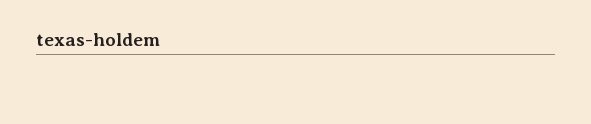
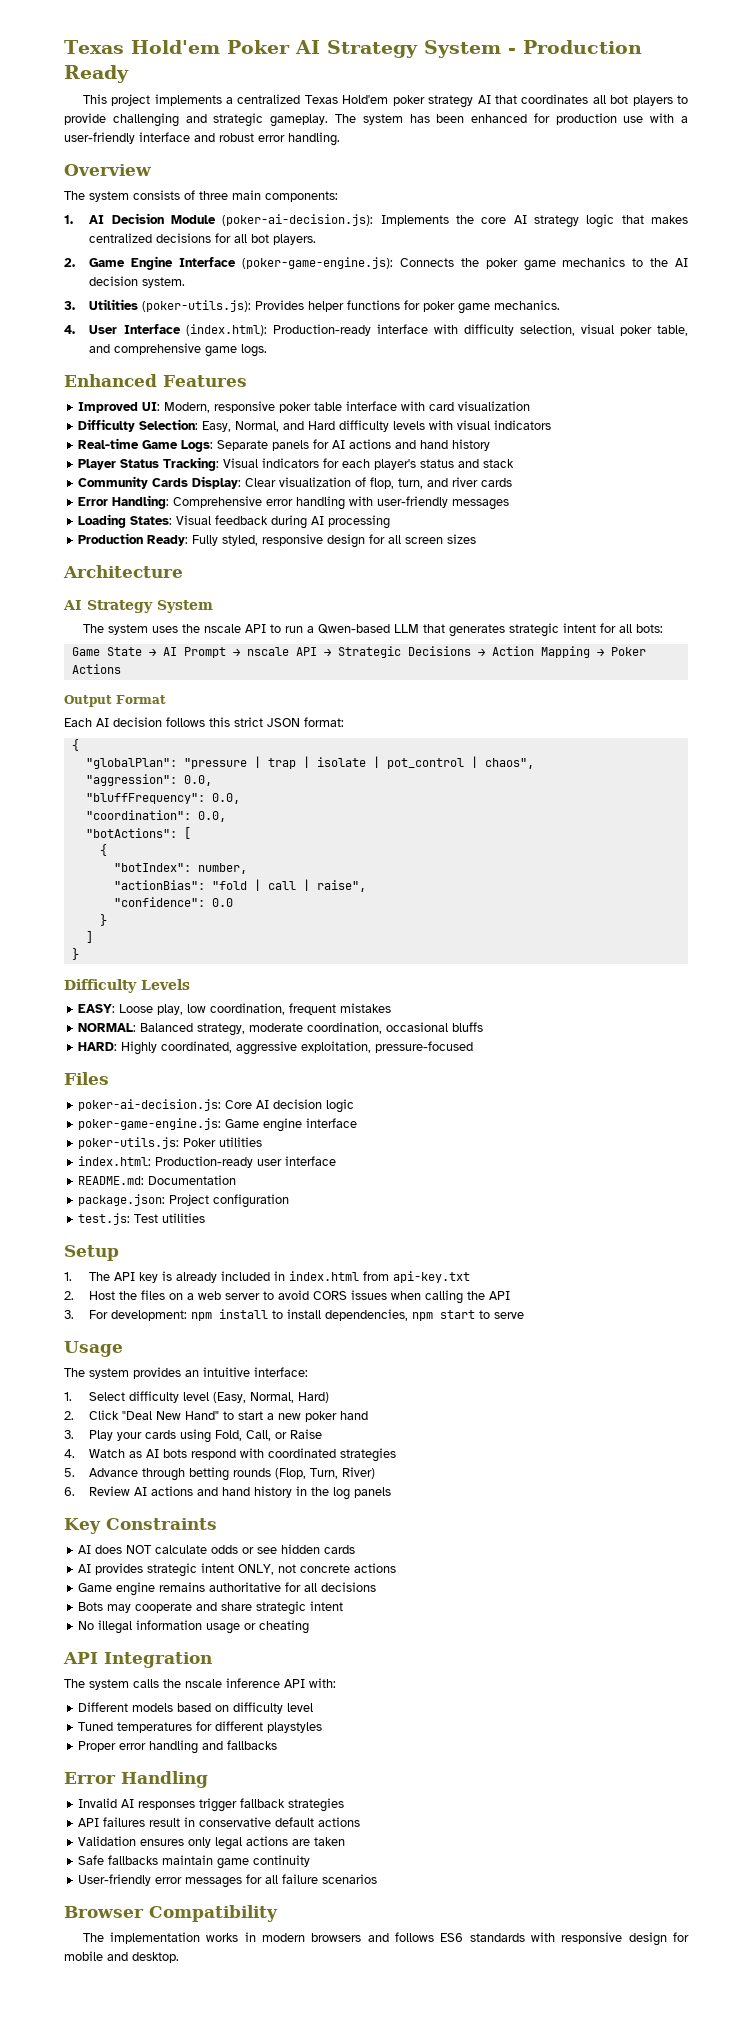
[36,33,160,46] texas-holdem -> [64,40,642,58] [64,65,129,83] [82,94,688,108] [64,113,689,127] [64,132,340,146] [64,164,151,176] [64,190,338,202] [64,213,689,228] [89,233,317,245] [64,256,688,271] [89,276,186,288] [64,299,561,314] [64,324,688,336] [89,343,268,357] [64,374,247,387] [78,401,531,413] [78,419,552,432] [78,438,491,452] [78,457,515,471] [78,476,513,489] [78,495,510,510] [78,514,391,529] [78,533,477,548] [63,565,183,578] [63,600,213,613] [82,623,663,637] [71,646,646,658] [71,664,121,674] [64,695,166,707] [64,717,344,727] [71,739,79,751] [85,756,534,769] [85,774,212,786] [85,793,240,804] [85,810,226,822] [85,827,191,839] [99,844,107,856] [113,863,247,874] [113,879,366,892] [113,897,233,907] [99,914,107,926] [85,931,93,943] [71,948,79,960] [64,979,190,993] [78,1003,392,1015] [78,1022,484,1036] [78,1041,474,1055] [64,1072,109,1085] [78,1099,355,1113] [78,1118,358,1132] [78,1137,263,1149] [78,1156,337,1168] [78,1175,237,1185] [78,1194,290,1208] [78,1213,206,1225] [64,1245,119,1261] [64,1271,471,1283] [64,1290,511,1304] [64,1309,525,1321] [64,1341,123,1357] [64,1367,308,1379] [64,1391,330,1403] [64,1410,369,1422] [64,1429,323,1443] [64,1448,397,1462] [64,1467,376,1481] [64,1486,392,1500] [64,1518,217,1534] [78,1544,356,1554] [78,1563,397,1577] [78,1582,377,1596] [78,1601,344,1615] [78,1620,310,1634] [63,1652,212,1668] [64,1678,336,1690] [78,1702,314,1714] [78,1721,323,1733] [78,1740,278,1754] [64,1771,208,1788] [78,1798,345,1812] [78,1817,361,1827] [78,1836,346,1850] [78,1855,311,1869] [78,1874,378,1888] [64,1905,278,1922] [82,1932,689,1946] [64,1951,179,1963] Texas Hold'em Poker AI Strategy System - Production Ready // This project implements a centralized Texas Hold'em poker strategy AI that coordinates all bot players to provide challenging and strategic gameplay. The system has been enhanced for production use with a user-friendly interface and robust error handling. // Overview // The system consists of three main components: // 1. AI Decision Module (poker-ai-decision.js): Implements the core AI strategy logic that makes centralized decisions for all bot players. // 2. Game Engine Interface (poker-game-engine.js): Connects the poker game mechanics to the AI decision system. // 3. Utilities (poker-utils.js): Provides helper functions for poker game mechanics. // 4. User Interface (index.html): Production-ready interface with difficulty selection, visual poker table, and comprehensive game logs. // Enhanced Features // Improved UI: Modern, responsive poker table interface with card visualization // Difficulty Selection: Easy, Normal, and Hard difficulty levels with visual indicators // Real-time Game Logs: Separate panels for AI actions and hand history // Player Status Tracking: Visual indicators for each player's status and stack // Community Cards Display: Clear visualization of flop, turn, and river cards // Error Handling: Comprehensive error handling with user-friendly messages // Loading States: Visual feedback during AI processing // Production Ready: Fully styled, responsive design for all screen sizes // Architecture // AI Strategy System // The system uses the nscale API to run a Qwen-based LLM that generates strategic intent for all bots: // Game State → AI Prompt → nscale API → Strategic Decisions → Action Mapping → Poker Actions // Output Format // Each AI decision follows this strict JSON format: // { // "globalPlan": "pressure | trap | isolate | pot_control | chaos", // "aggression": 0.0, // "bluffFrequency": 0.0, // "coordination": 0.0, // "botActions": [ // { // "botIndex": number, // "actionBias": "fold | call | raise", // "confidence": 0.0 // } // ] // } // Difficulty Levels // EASY: Loose play, low coordination, frequent mistakes // NORMAL: Balanced strategy, moderate coordination, occasional bluffs // HARD: Highly coordinated, aggressive exploitation, pressure-focused // Files // poker-ai-decision.js: Core AI decision logic // poker-game-engine.js: Game engine interface // poker-utils.js: Poker utilities // index.html: Production-ready user interface // README.md: Documentation // package.json: Project configuration // test.js: Test utilities // Setup // 1. The API key is already included in index.html from api-key.txt // 2. Host the files on a web server to avoid CORS issues when calling the API // 3. For development: npm install to install dependencies, npm start to serve // Usage // The system provides an intuitive interface: // 1. Select difficulty level (Easy, Normal, Hard) // 2. Click "Deal New Hand" to start a new poker hand // 3. Play your cards using Fold, Call, or Raise // 4. Watch as AI bots respond with coordinated strategies // 5. Advance through betting rounds (Flop, Turn, River) // 6. Review AI actions and hand history in the log panels // Key Constraints // AI does NOT calculate odds or see hidden cards // AI provides strategic intent ONLY, not concrete actions // Game engine remains authoritative for all decisions // Bots may cooperate and share strategic intent // No illegal information usage or cheating // API Integration // The system calls the nscale inference API with: // Different models based on difficulty level // Tuned temperatures for different playstyles // Proper error handling and fallbacks // Error Handling // Invalid AI responses trigger fallback strategies // API failures result in conservative default actions // Validation ensures only legal actions are taken // Safe fallbacks maintain game continuity // User-friendly error messages for all failure scenarios // Browser Compatibility // The implementation works in modern browsers and follows ES6 standards with responsive design for mobile and desktop.

